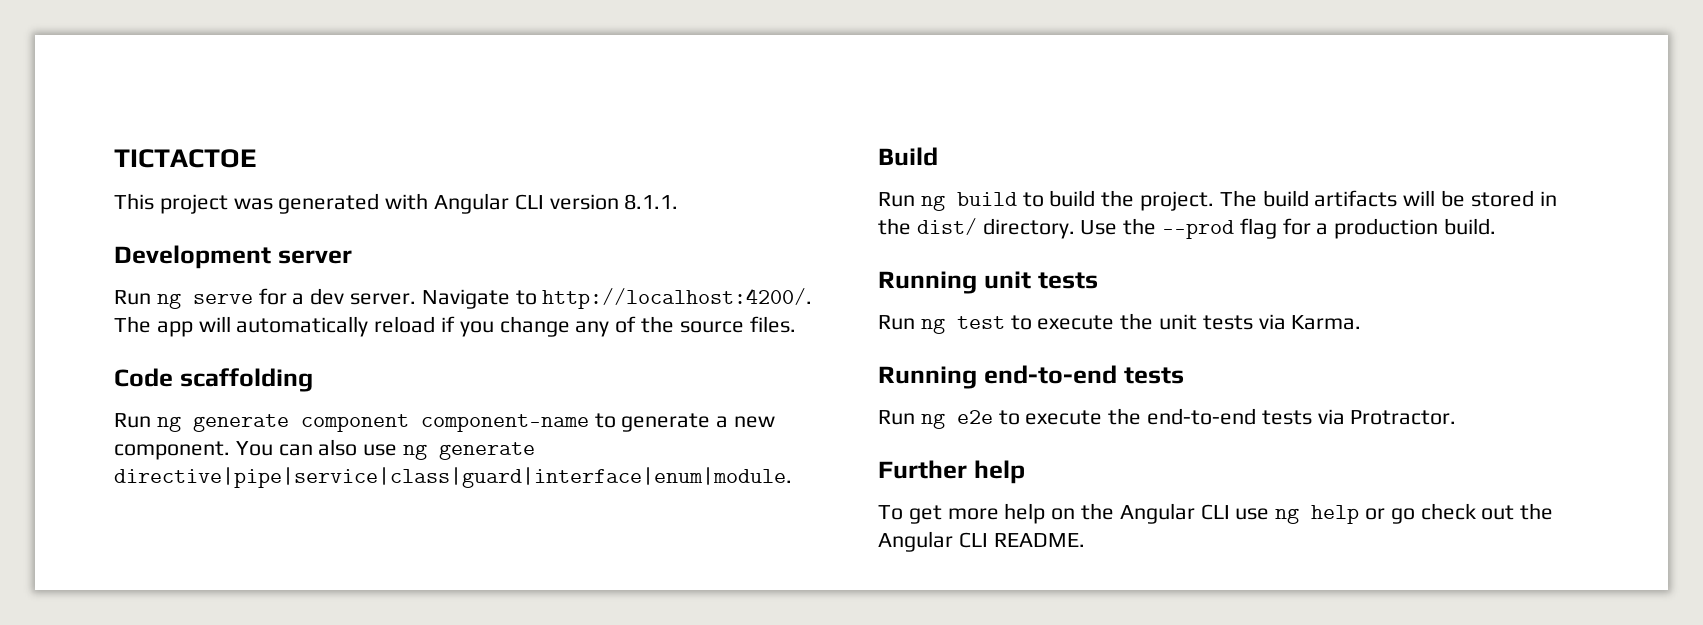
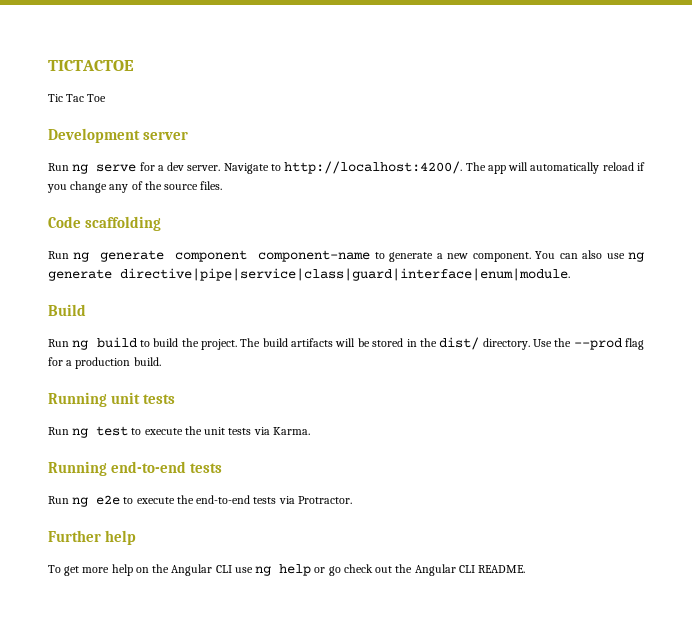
[114,193,679,214] This project was generated with Angular CLI version 8.1.1. -> [48,94,107,102] Tic Tac Toe

